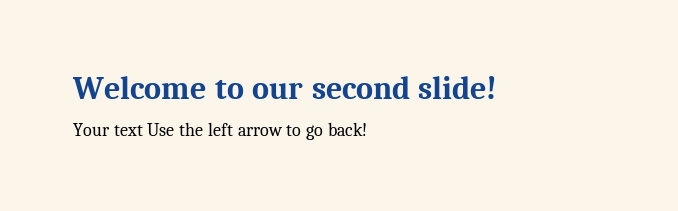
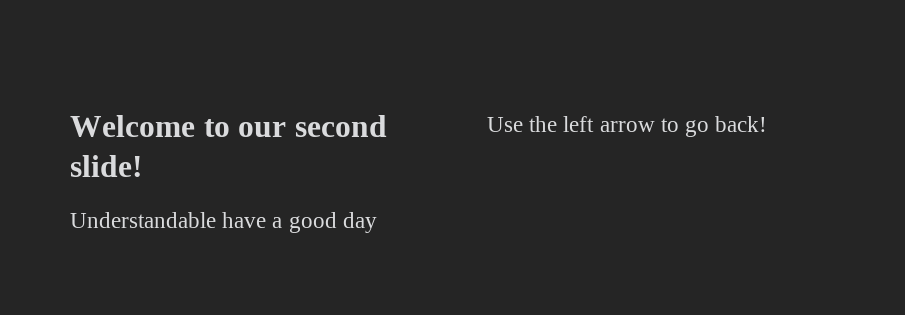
[73,123,143,136] Your text -> [70,212,377,233] Understandable have a good day

